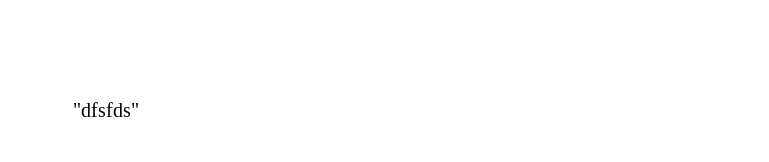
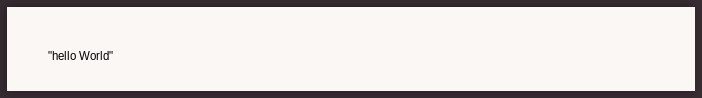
[73,102,139,117] "dfsfds" -> [48,51,114,60] "hello World"

